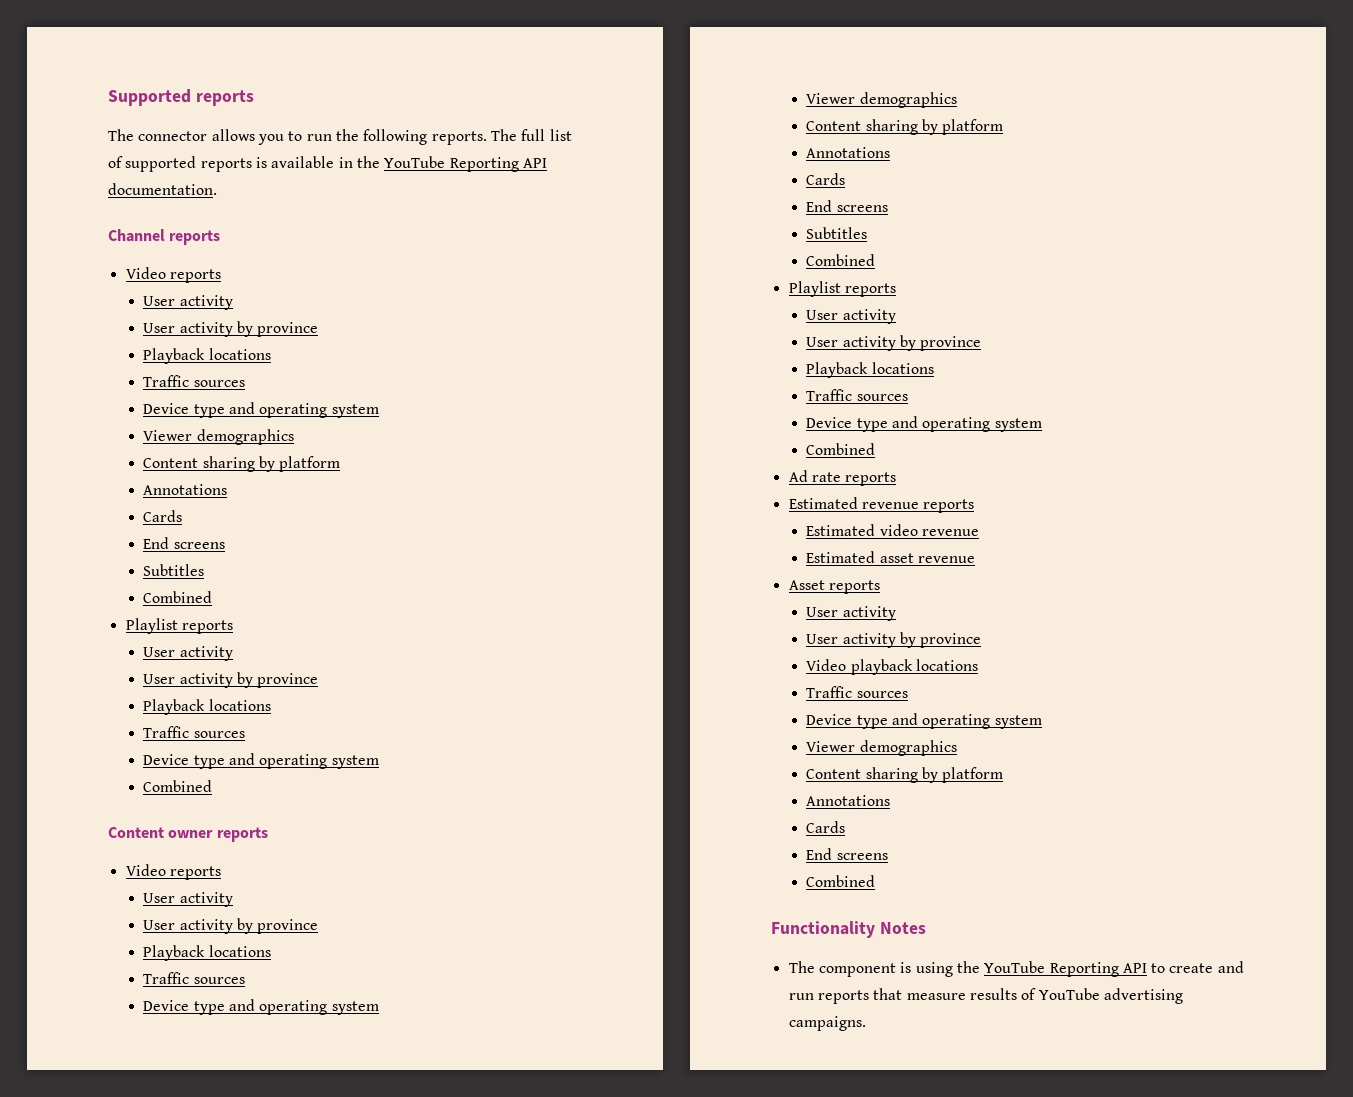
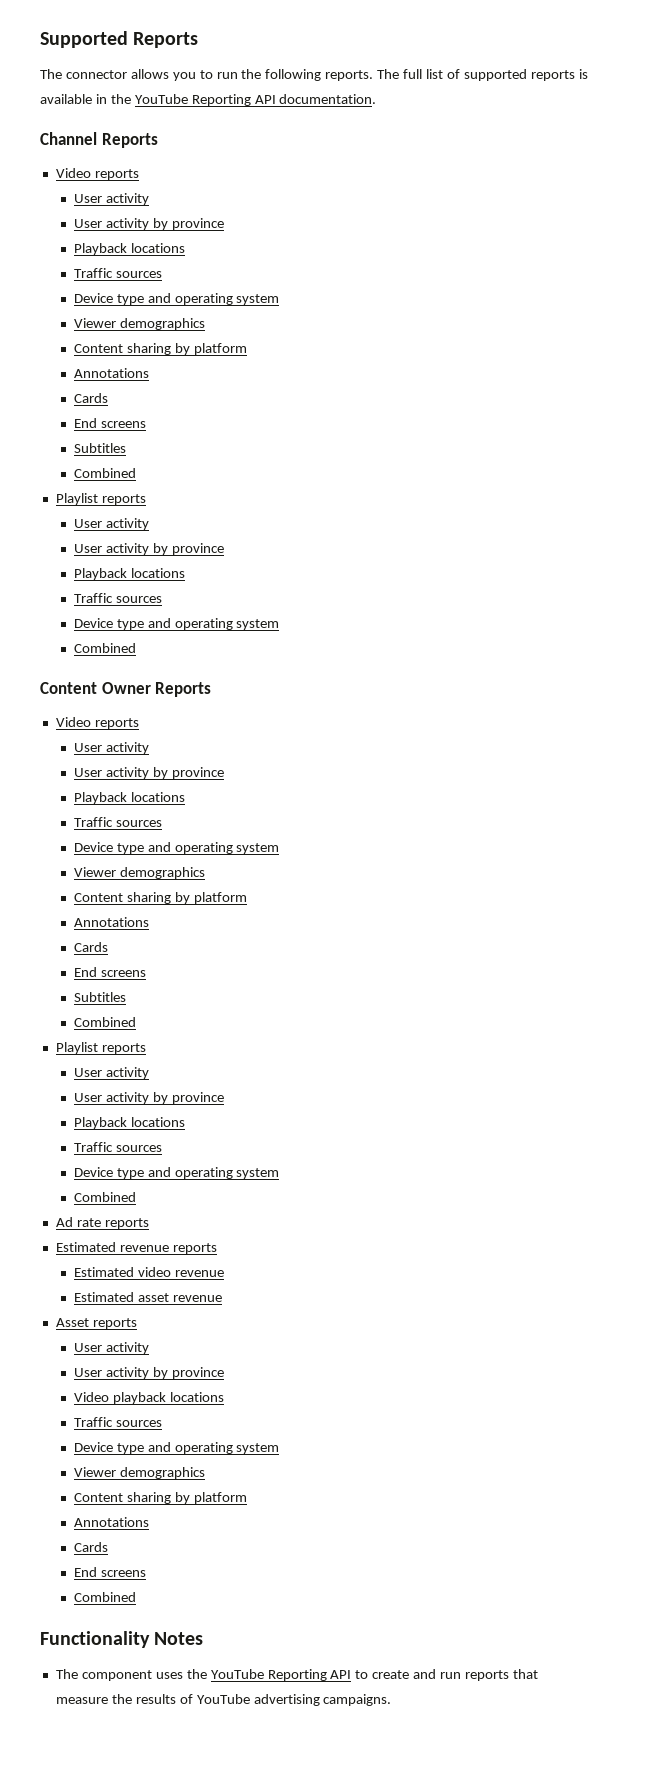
[195,90,254,106] reports -> [133,32,199,48] Reports
[169,230,221,245] reports -> [101,133,158,148] Reports
[168,827,268,842] owner reports -> [101,682,212,697] Owner Reports
[900,962,953,977] is using -> [155,1672,183,1679] uses
(966, 996) none -> [111,1694,132,1704] the

